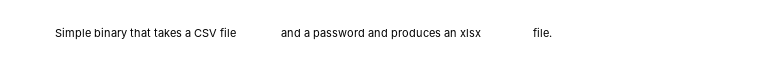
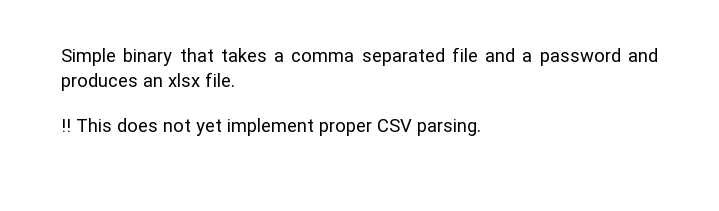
[194,29,218,37] CSV -> [291,48,445,66] comma separated
(552, 32) none -> [61,118,481,136] // !! This does not yet implement proper CSV parsing.

